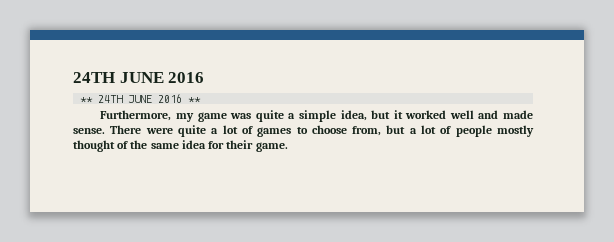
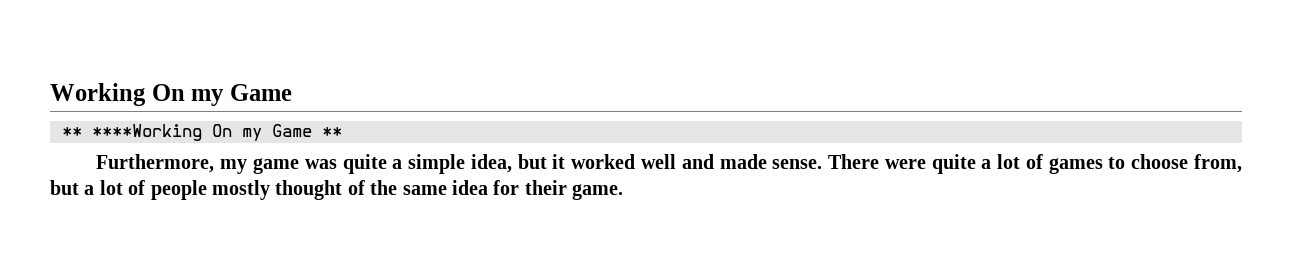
[73,72,205,83] [80,94,183,103] 24TH JUNE 2016 // ** 24TH JUNE 2016 -> [50,83,292,106] [62,124,312,141] Working On my Game // ** ****Working On my Game

